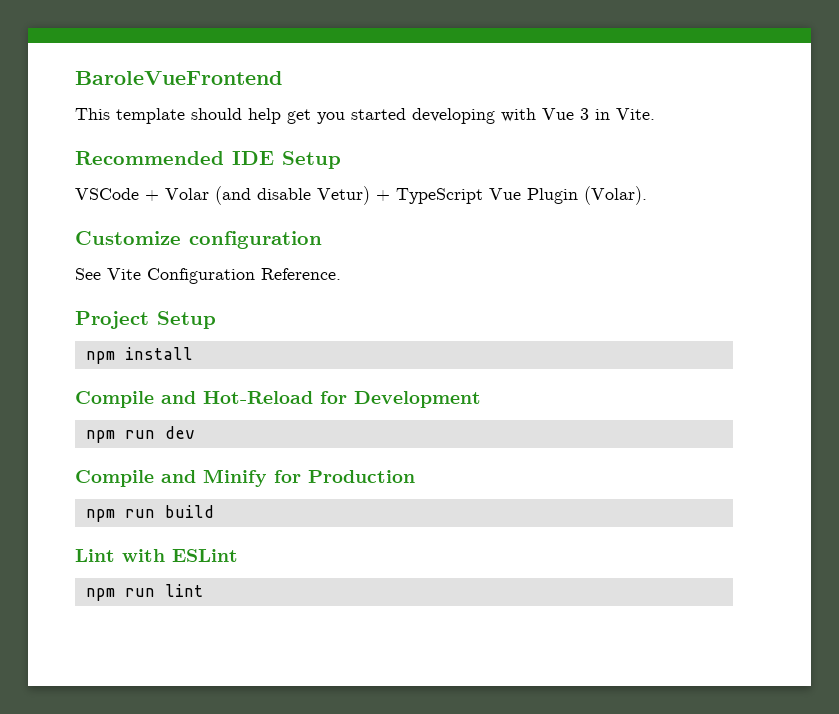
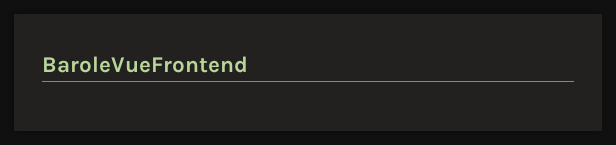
[75,108,655,124] [75,151,341,169] [75,186,647,205] [75,231,322,249] [75,268,341,284] [75,311,216,329] [85,347,193,364] [75,391,481,408] [85,426,195,443] [75,469,415,487] [85,505,214,522] [75,549,238,562] [85,584,203,601] // This template should help get you started developing with Vue 3 in Vite. // Recommended IDE Setup // VSCode + Volar (and disable Vetur) + TypeScript Vue Plugin (Volar). // Customize configuration // See Vite Configuration Reference. // Project Setup // npm install // Compile and Hot-Reload for Development // npm run dev // Compile and Minify for Production // npm run build // Lint with ESLint // npm run lint -> (248, 64) none

